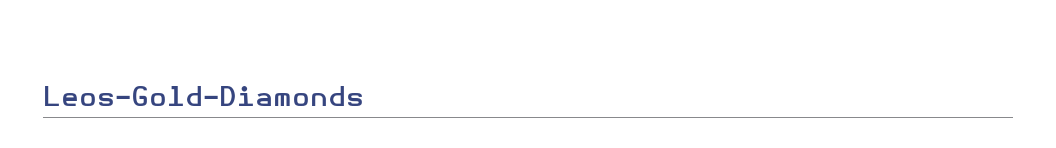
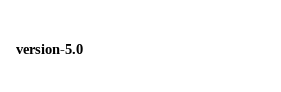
[43,86,364,106] Leos-Gold-Diamonds -> [16,44,83,54] version-5.0

